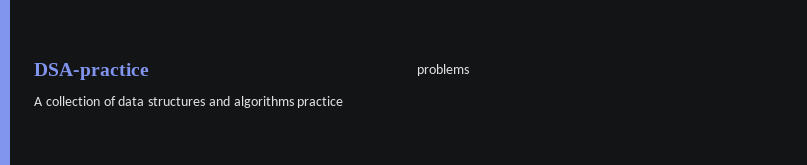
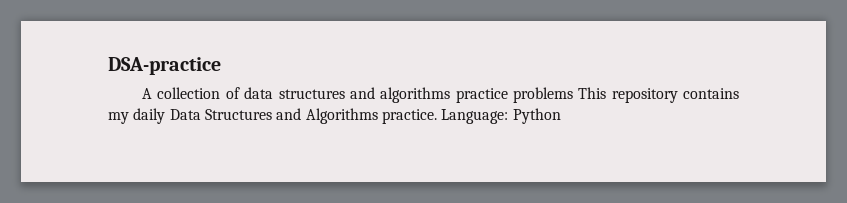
(469, 70) none -> [578,87,739,103] [108,108,561,124] This repository contains my daily Data Structures and Algorithms practice. Language: Python

